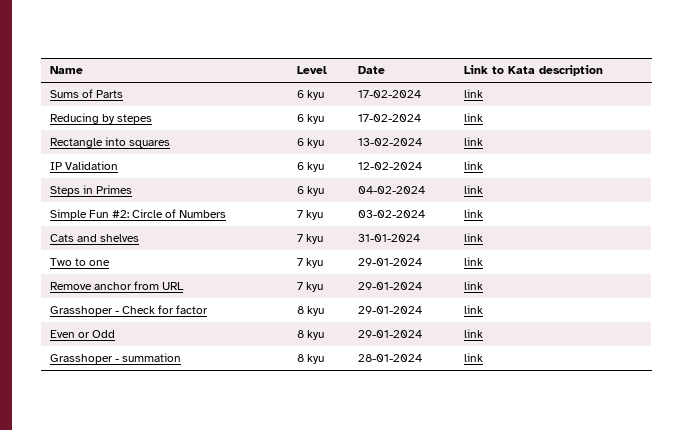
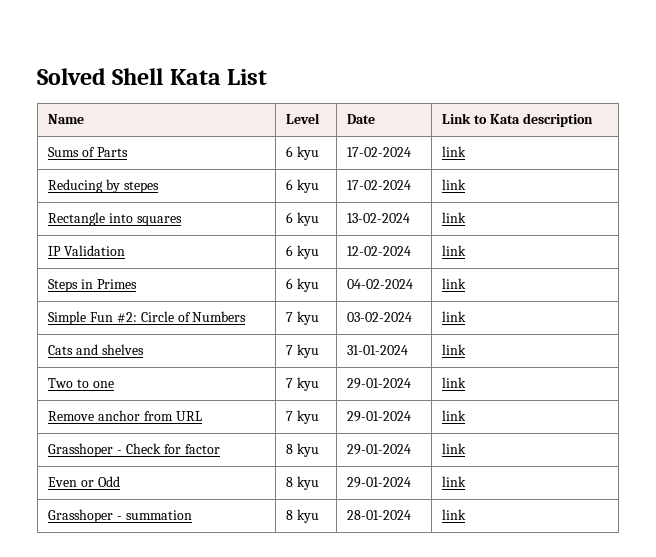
(49, 70) none -> [37,68,268,85] Solved Shell Kata List //

